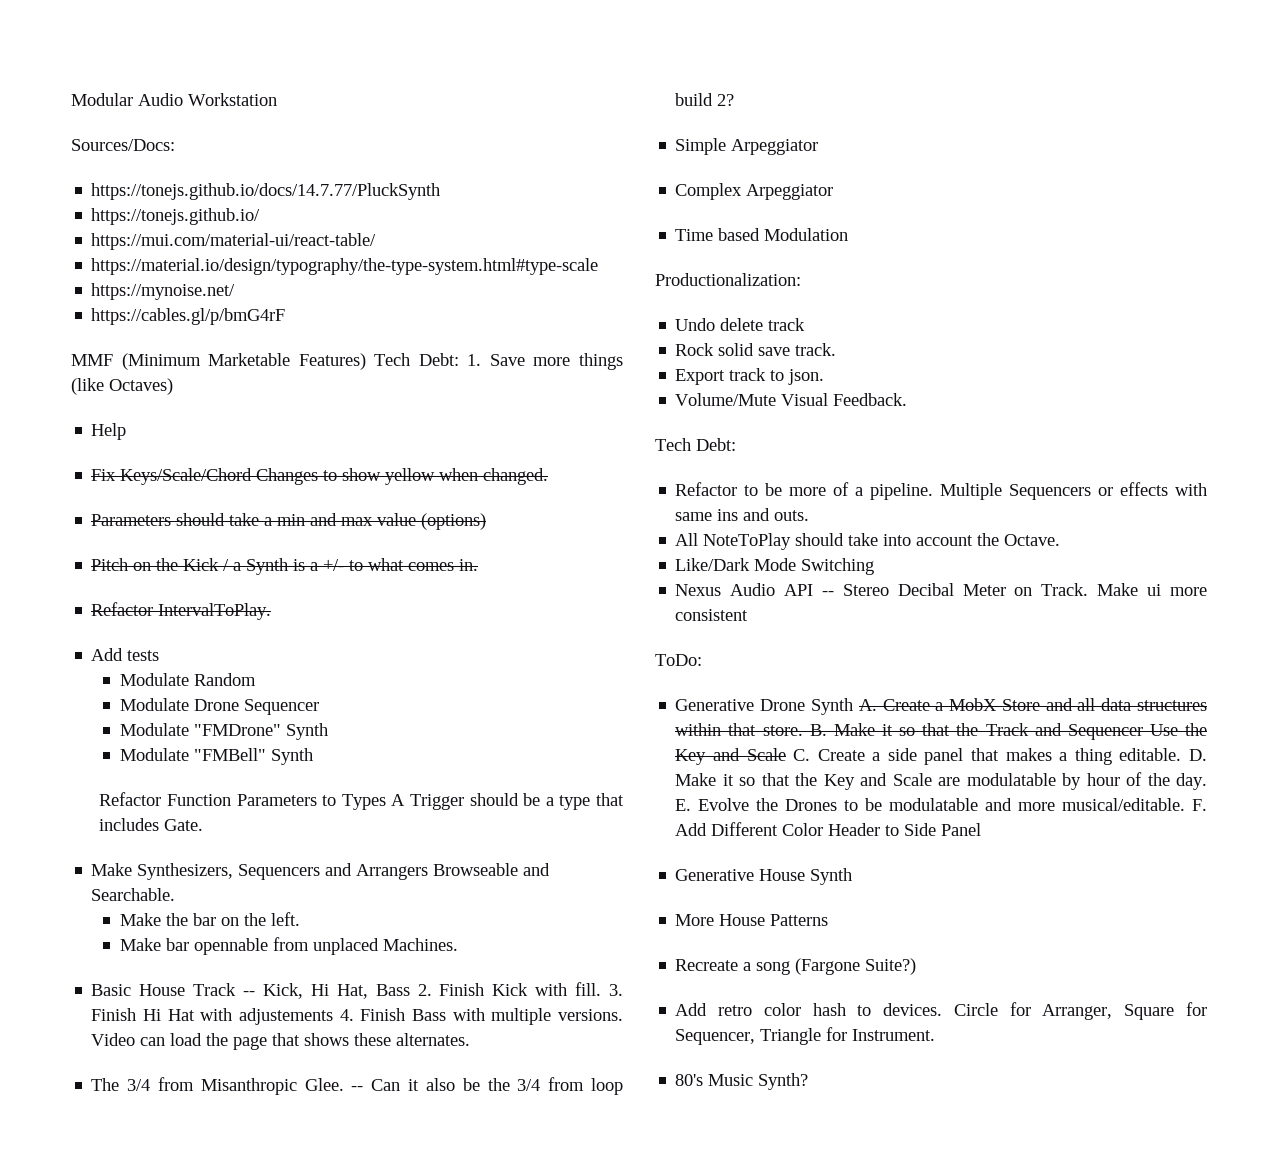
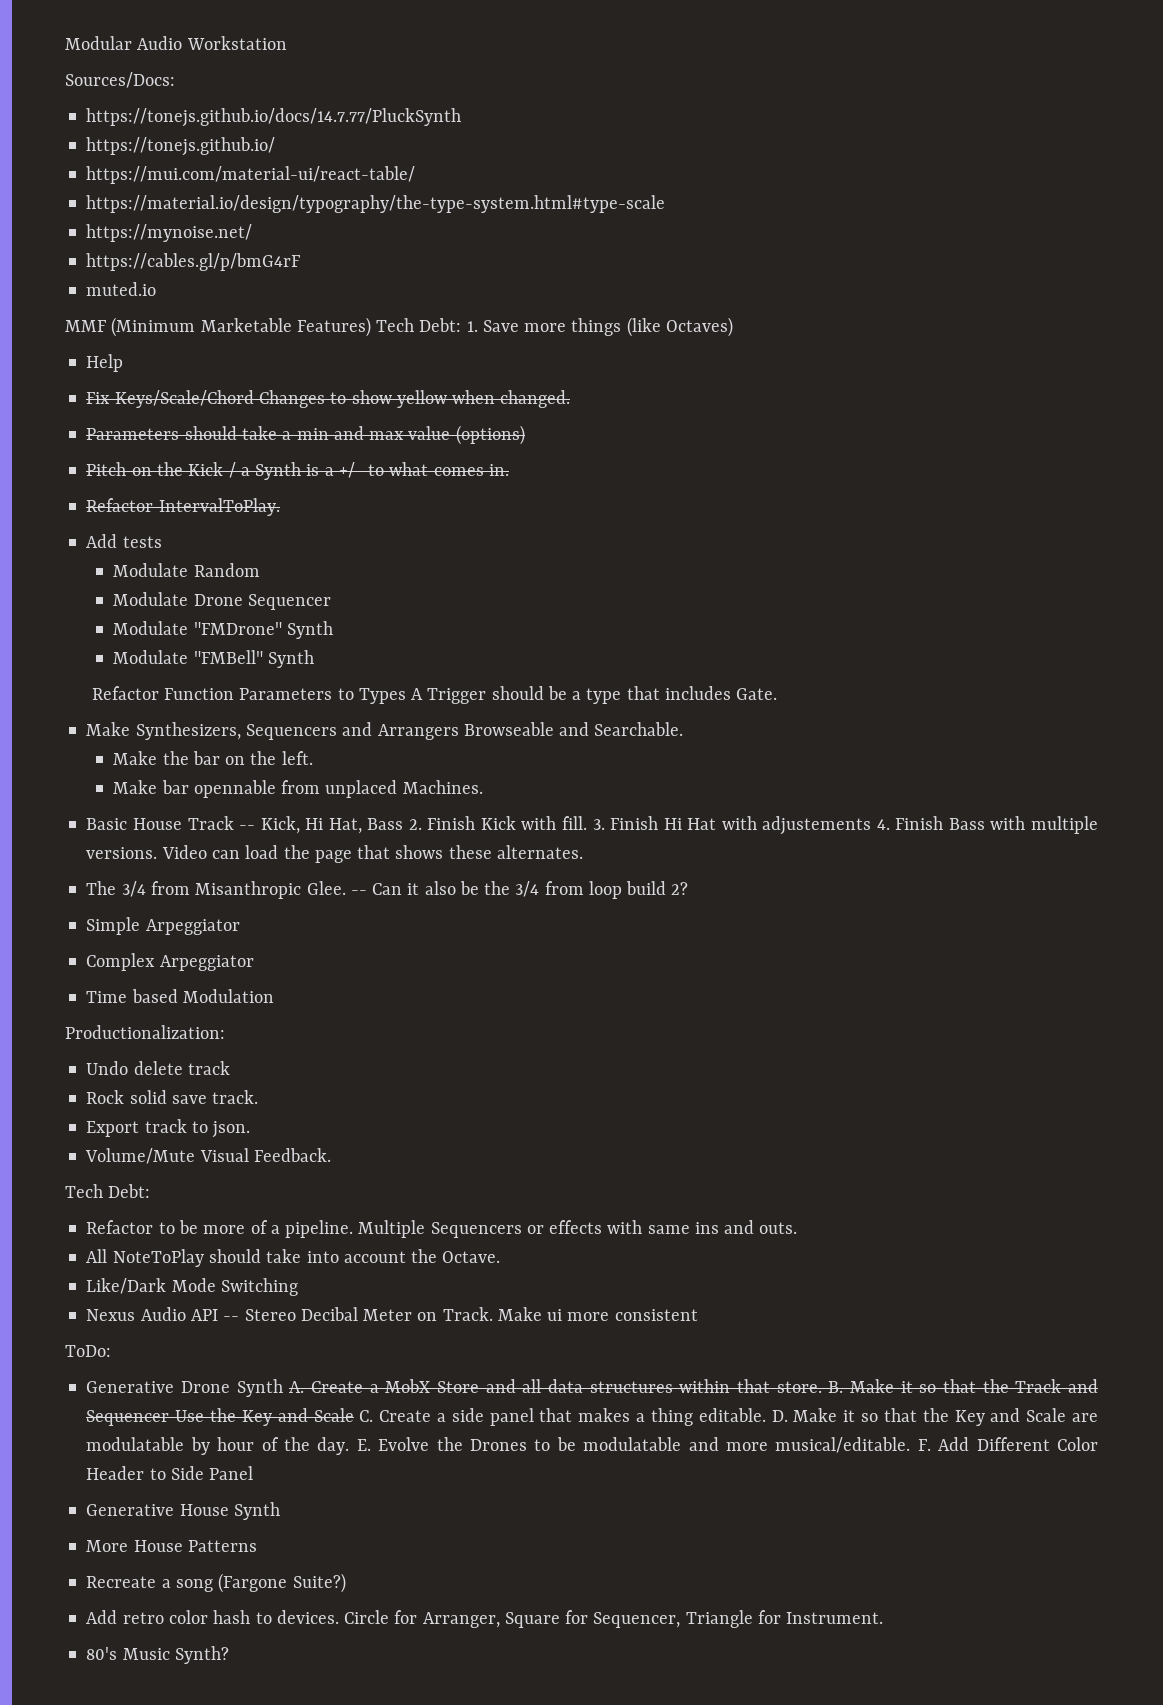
(286, 316) none -> [86,282,157,296] // muted.io

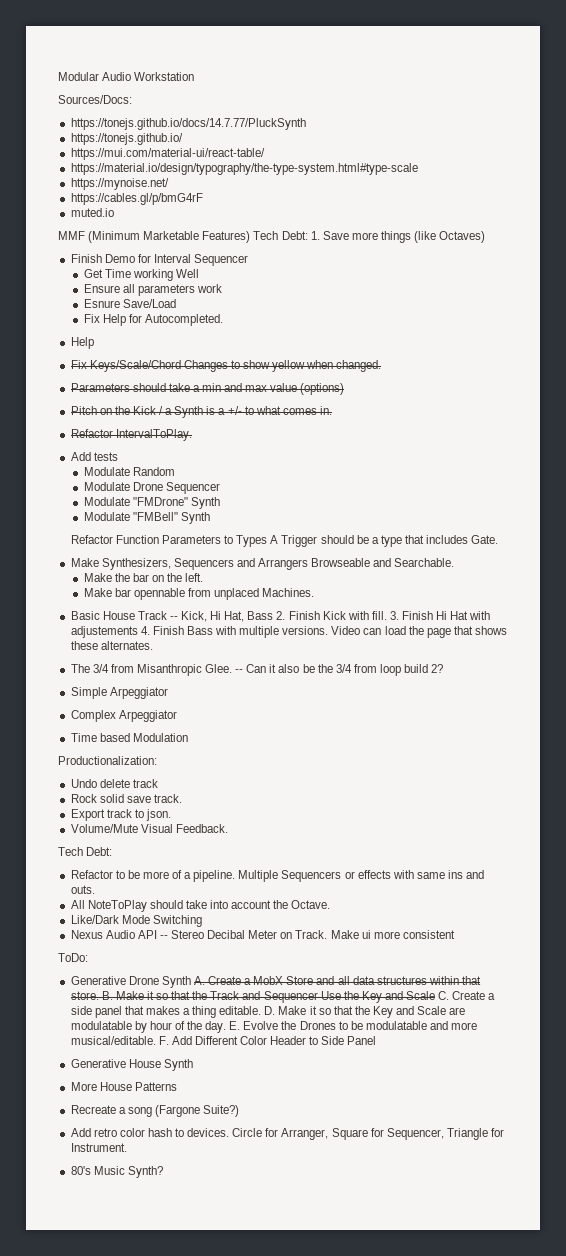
(733, 327) none -> [70,254,249,266] [83,269,199,281] [83,284,222,296] [83,299,176,308] [83,314,223,326] // Finish Demo for Interval Sequencer // Get Time working Well // Ensure all parameters work // Esnure Save/Load // Fix Help for Autocompleted.

